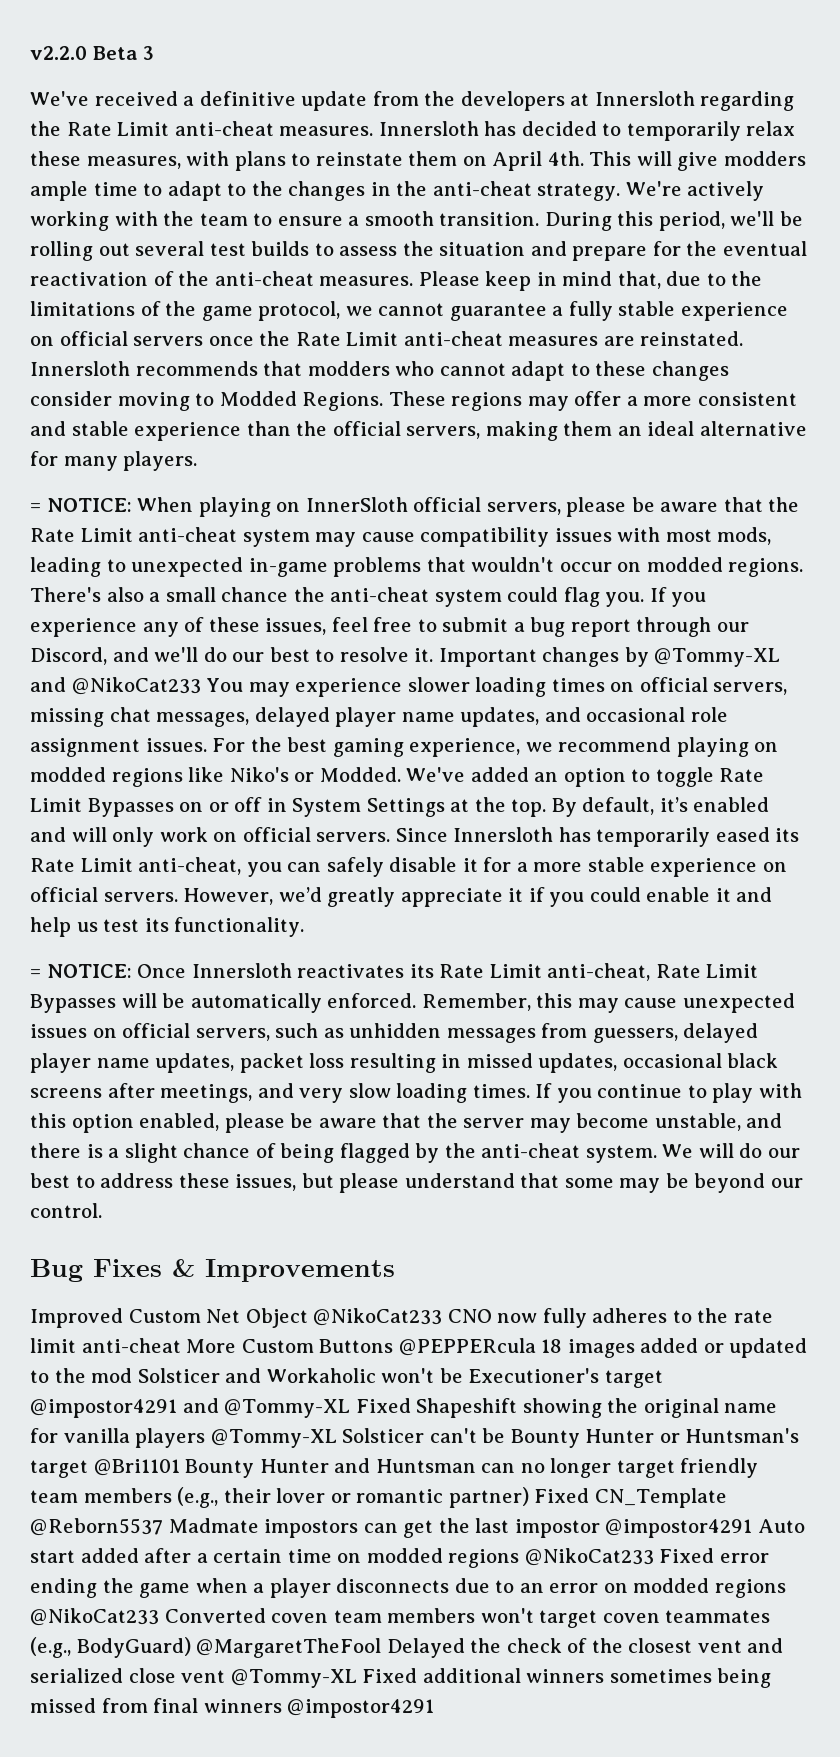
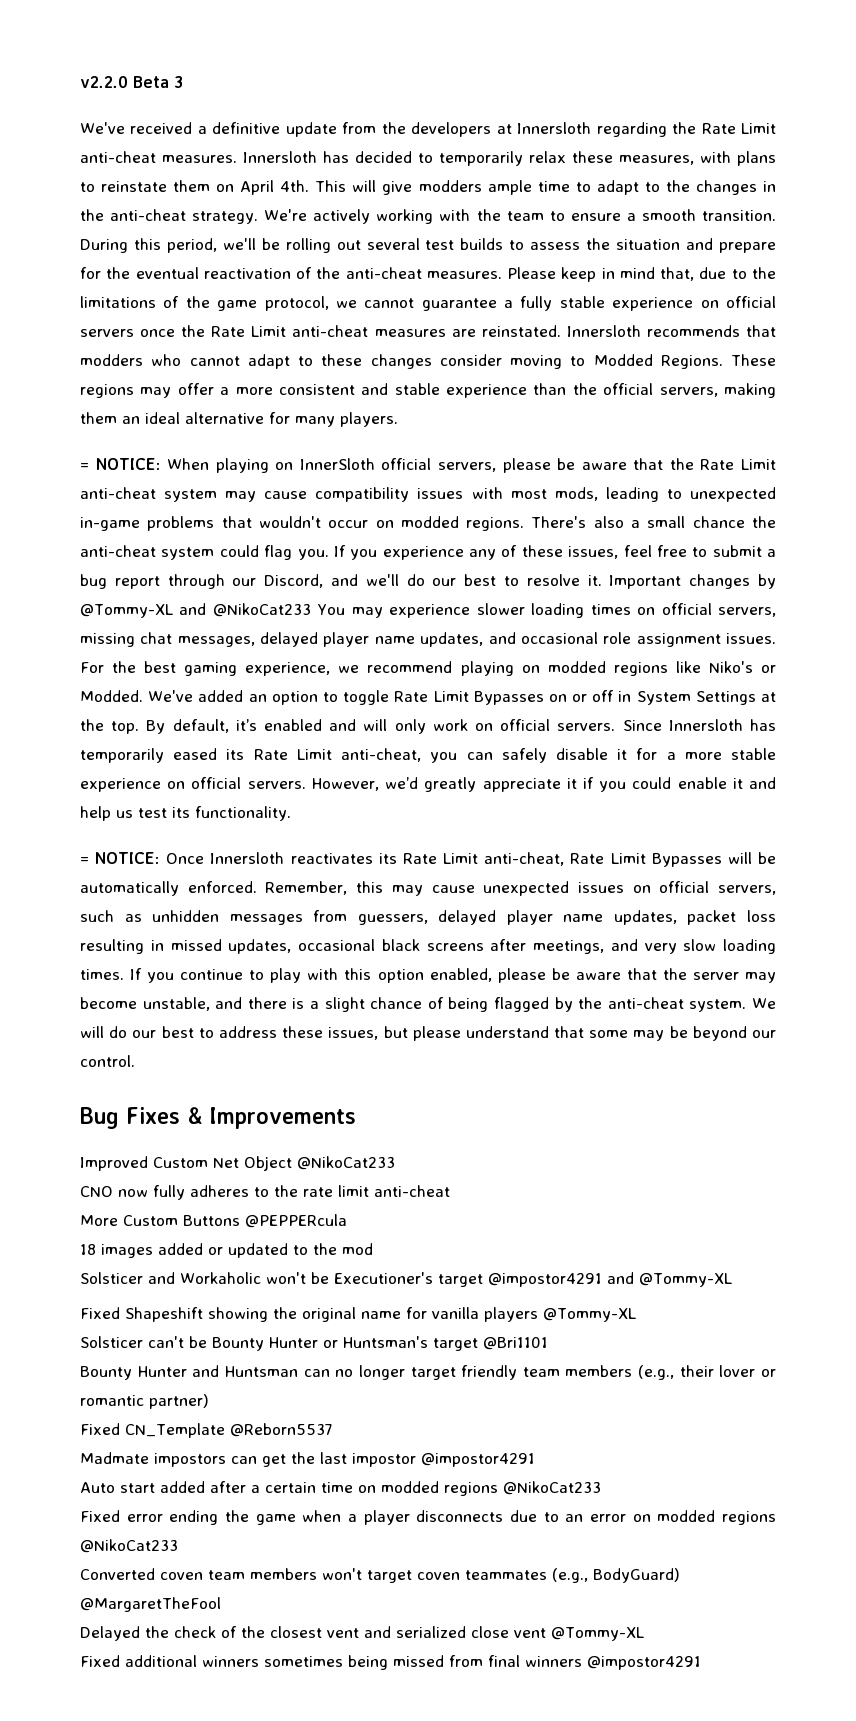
(443, 1317) none -> (395, 1163) //
(181, 1345) none -> (450, 1191) //
(536, 1347) none -> (347, 1221) //
(133, 1375) none -> (373, 1249) //
(351, 1408) none -> (732, 1280) //
(337, 1438) none -> (636, 1315) //
(180, 1467) none -> (548, 1343) //
(529, 1497) none -> (209, 1401) //
(163, 1527) none -> (332, 1430) //
(753, 1528) none -> (535, 1460) //
(654, 1557) none -> (601, 1488) //
(159, 1617) none -> (178, 1546) //
(382, 1648) none -> (221, 1604) //
(357, 1678) none -> (644, 1634) //

